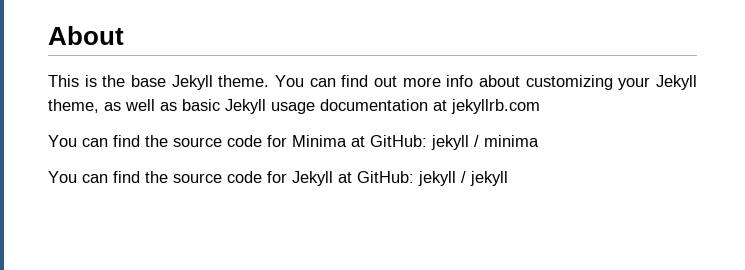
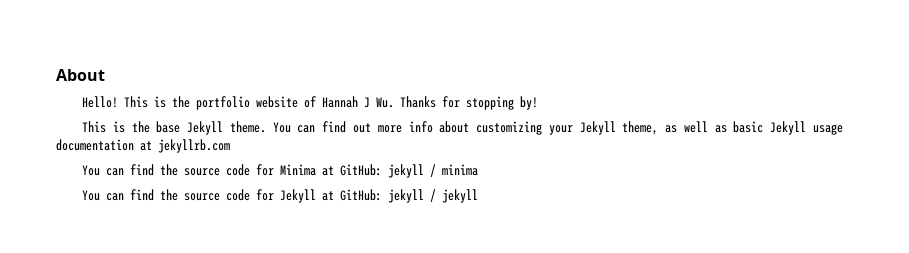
(124, 35) none -> [82,96,539,110] // Hello! This is the portfolio website of Hannah J Wu. Thanks for stopping by!

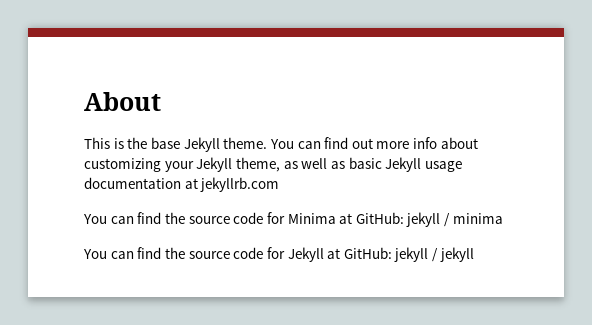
[82,96,539,110] // Hello! This is the portfolio website of Hannah J Wu. Thanks for stopping by! -> (161, 101) none

